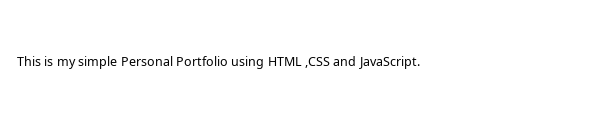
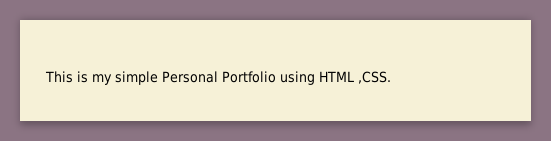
[305,56,420,69] ,CSS and JavaScript. -> [358,71,391,84] ,CSS.

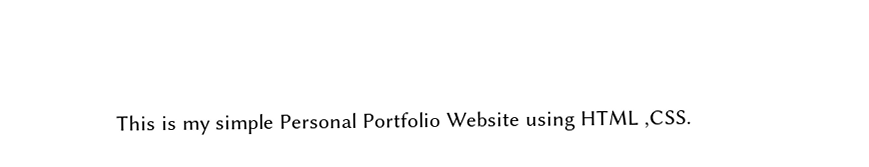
(276, 77) none -> [445,111,520,127] Website

